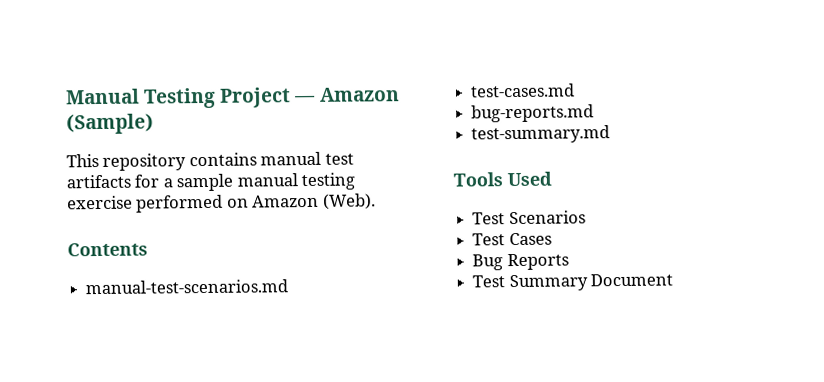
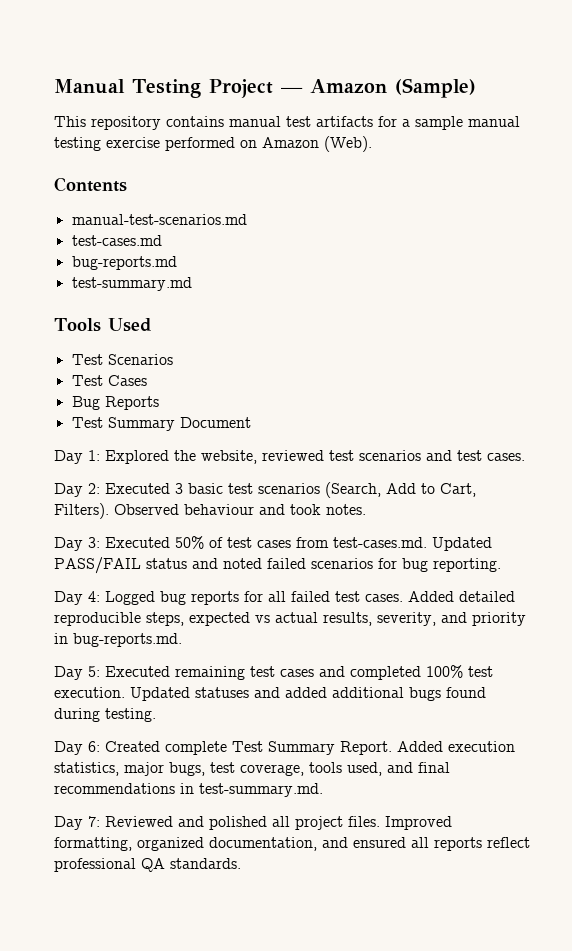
(674, 280) none -> [54,450,525,464] [54,482,476,498] [54,503,366,519] [54,536,492,551] [54,557,501,574] [54,591,515,605] [54,612,526,626] [54,633,182,647] [54,665,493,680] [54,687,486,701] [54,708,156,722] [54,741,515,755] [54,762,450,776] [54,783,323,797] [54,816,452,830] [54,837,530,851] [54,858,241,872] // Day 1: Explored the website, reviewed test scenarios and test cases. // Day 2: Executed 3 basic test scenarios (Search, Add to Cart, Filters). Observed behaviour and took notes. // Day 3: Executed 50% of test cases from test-cases.md. Updated PASS/FAIL status and noted failed scenarios for bug reporting. // Day 4: Logged bug reports for all failed test cases. Added detailed reproducible steps, expected vs actual results, severity, and priority in bug-reports.md. // Day 5: Executed remaining test cases and completed 100% test execution. Updated statuses and added additional bugs found during testing. // Day 6: Created complete Test Summary Report. Added execution statistics, major bugs, test coverage, tools used, and final recommendations in test-summary.md. // Day 7: Reviewed and polished all project files. Improved formatting, organized documentation, and ensured all reports reflect professional QA standards.

